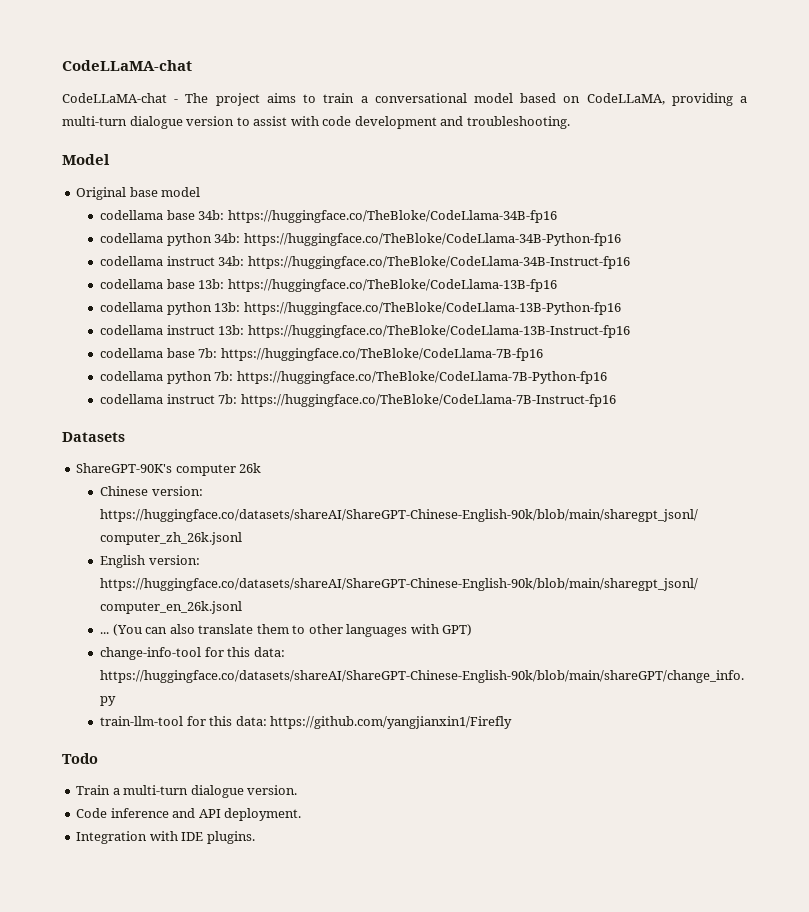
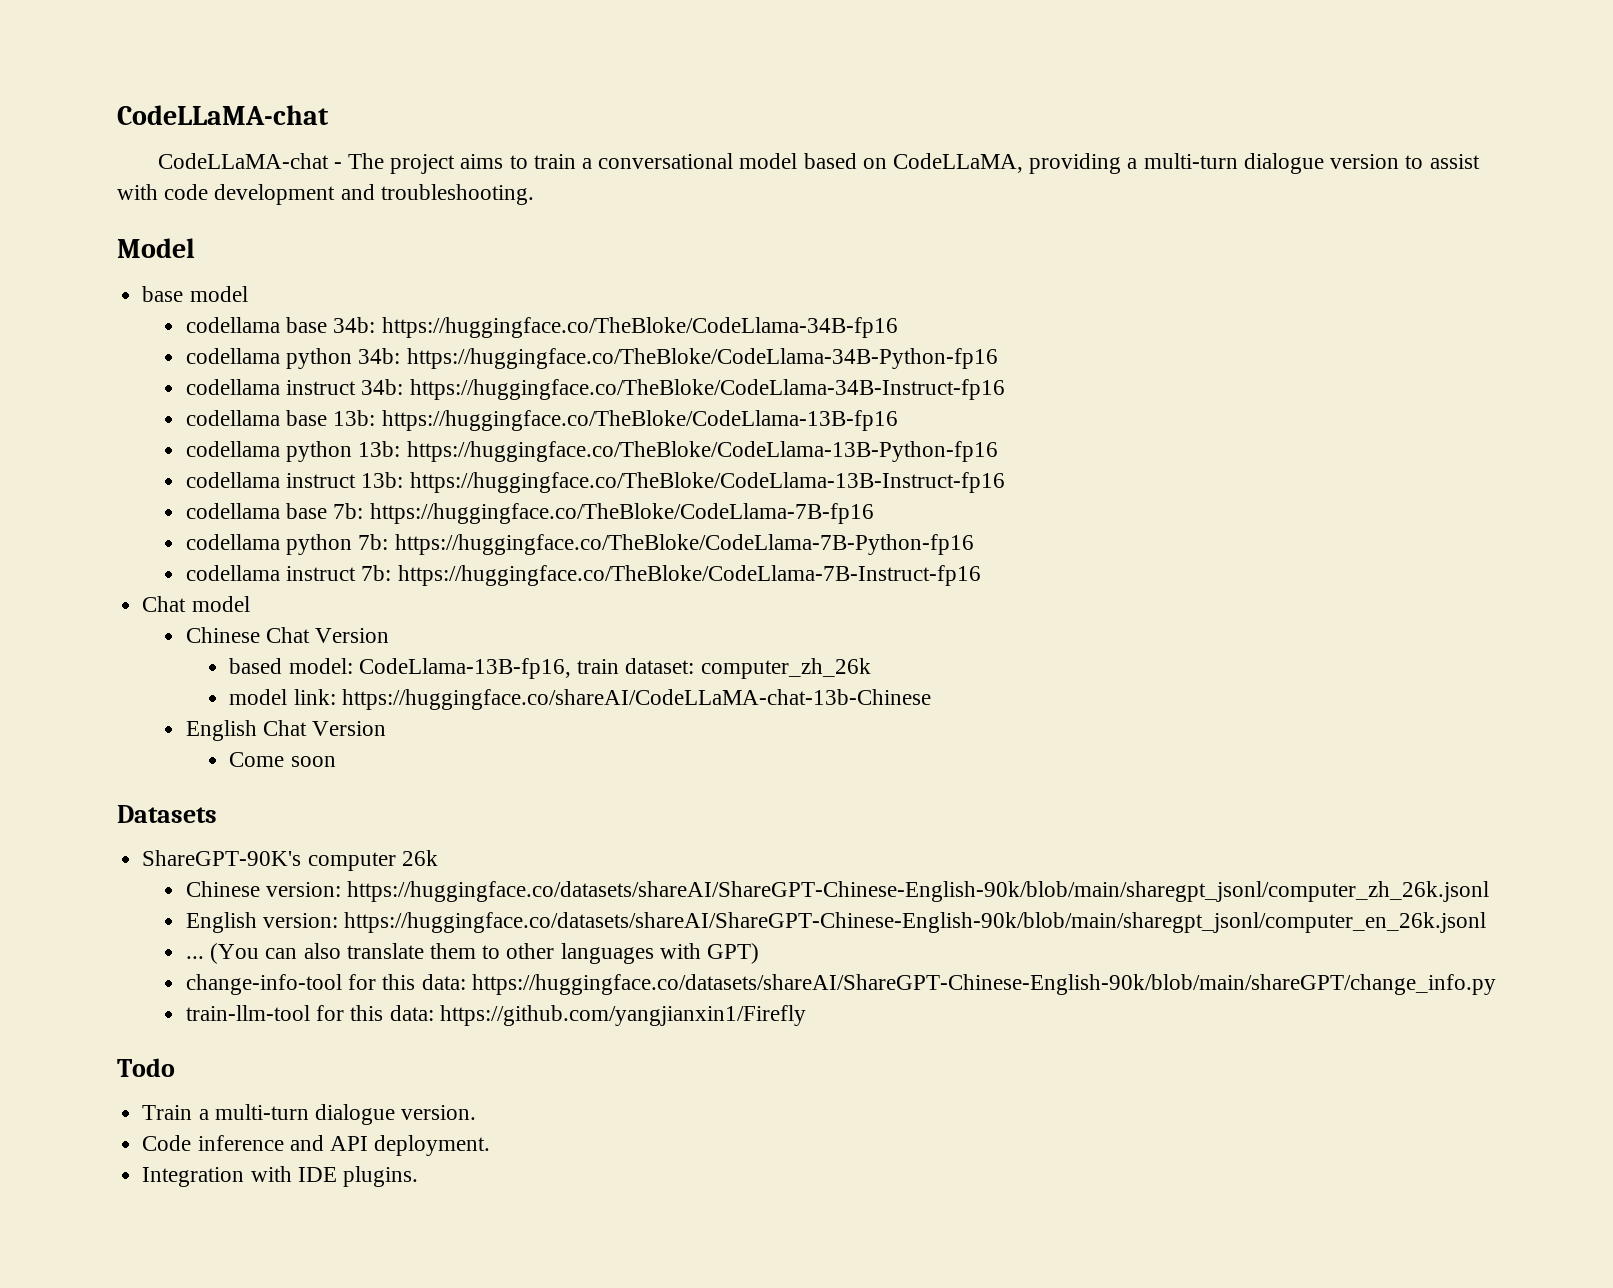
[76,187,127,200] Original -> (195, 248) none
(616, 400) none -> [142,596,250,612] [185,627,390,643] [229,658,871,679] [229,689,931,710] [185,720,387,741] [229,752,336,767] // Chat model // Chinese Chat Version // based model: CodeLlama-13B-fp16, train dataset: computer_zh_26k // model link: https://huggingface.co/shareAI/CodeLLaMA-chat-13b-Chinese // English Chat Version // Come soon

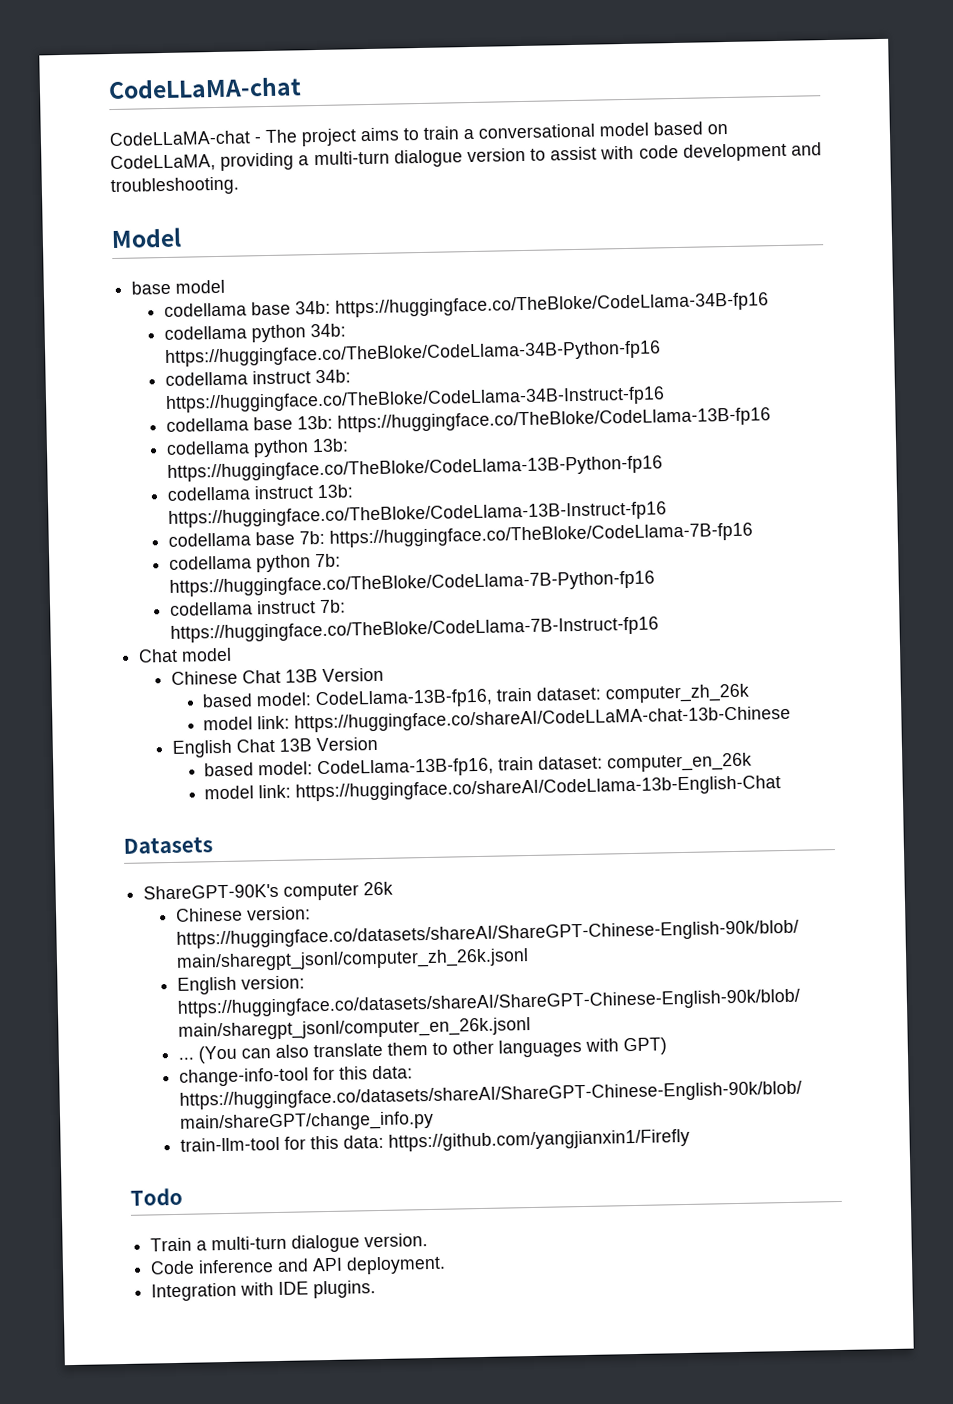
(311, 635) none -> [284,669,318,683] 13B
[312,721,387,736] [229,752,336,767] Version // Come soon -> [278,736,378,752] [204,752,753,779] [204,775,782,802] 13B Version // based model: CodeLlama-13B-fp16, train dataset: computer_en_26k // model link: https://huggingface.co/shareAI/CodeLlama-13b-English-Chat

